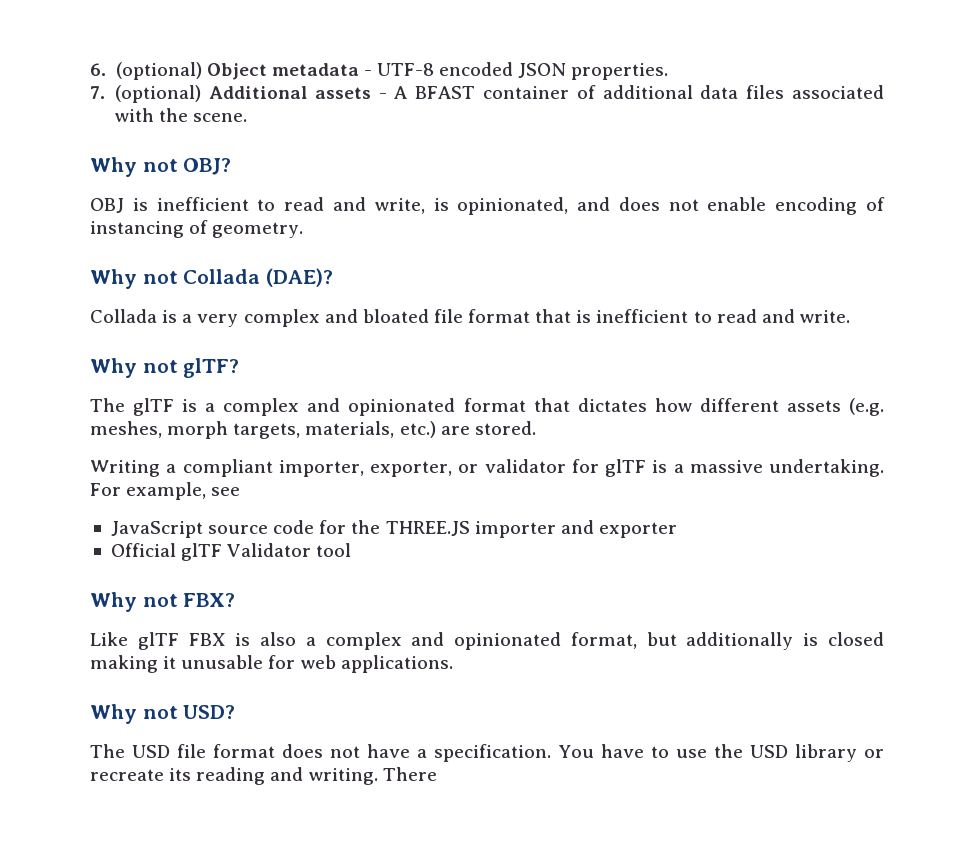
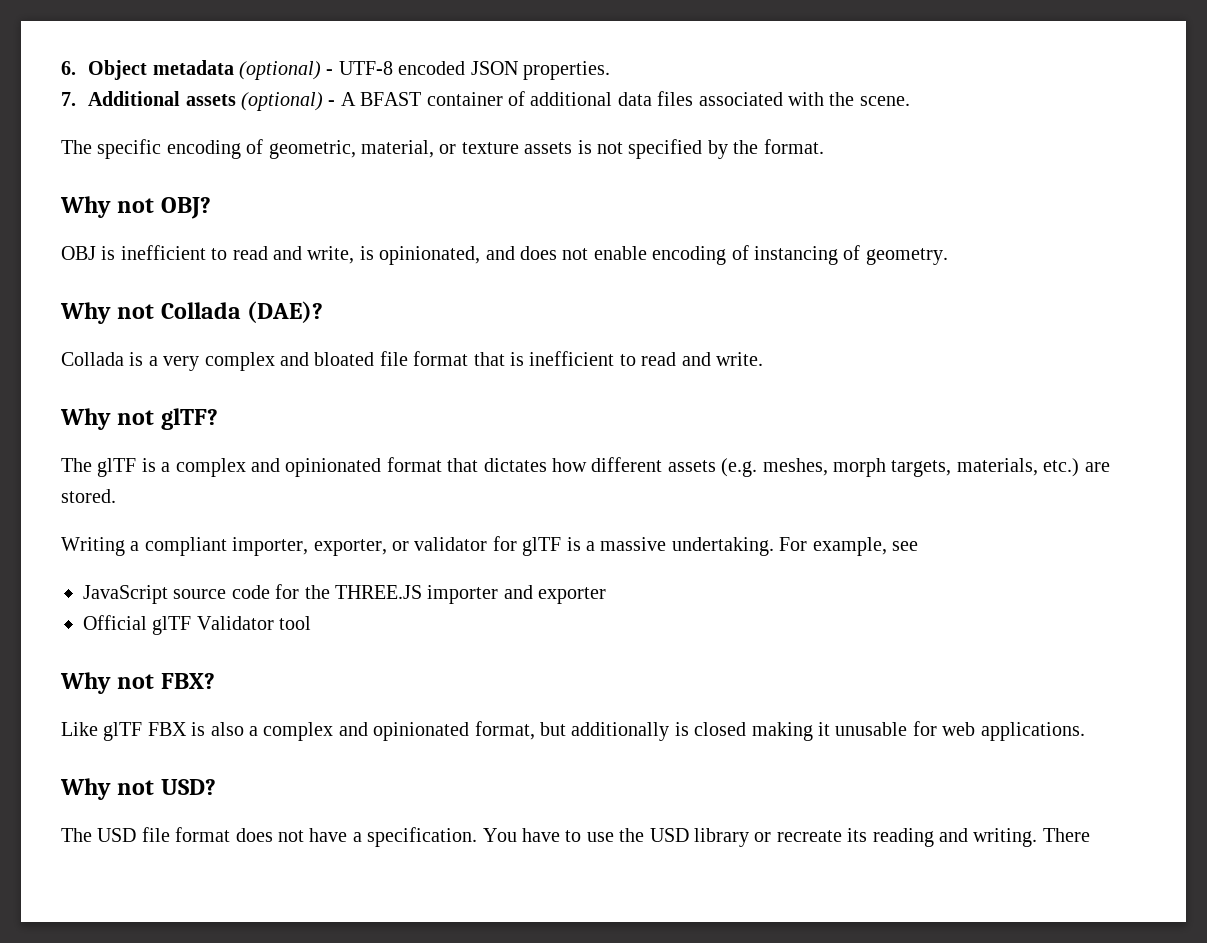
[115,62,202,80] (optional) -> (76, 68) none
(359, 69) none -> [238,61,321,80] (optional)
[115,85,202,103] (optional) -> (76, 99) none
(371, 93) none -> [240,92,323,111] (optional)
(248, 117) none -> [61,139,824,159] // The specific encoding of geometric, material, or texture assets is not specified by the format.

